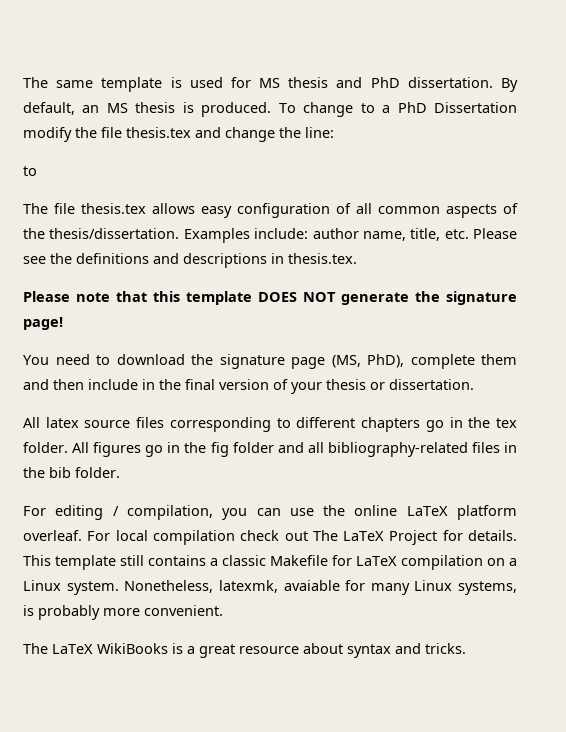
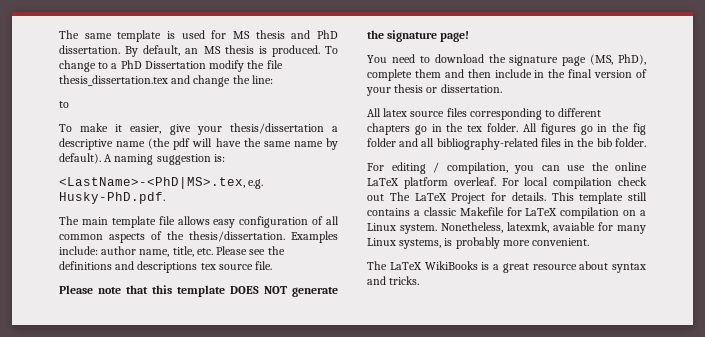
[126,127,191,138] thesis.tex -> [59,75,168,86] thesis_dissertation.tex
[23,203,146,214] The file thesis.tex -> [59,123,338,135] [59,138,338,150] [59,153,225,165] [59,177,264,189] [59,192,165,204] [59,216,175,228] To make it easier, give your thesis/dissertation a descriptive name (the pdf will have the same name by default). A naming suggestion is: // <LastName>-<PhD|MS>.tex, e.g. Husky-PhD.pdf. // The main template file
[271,253,357,264] in thesis.tex. -> [200,261,273,270] tex source file.

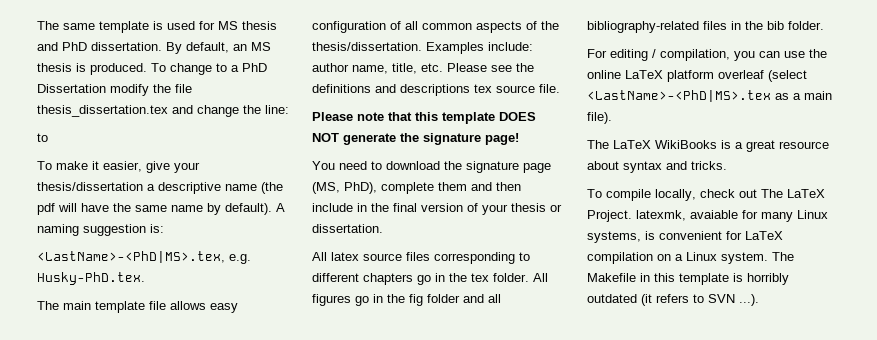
[59,192,165,204] Husky-PhD.pdf. -> [37,272,145,285] Husky-PhD.tex.
[453,177,647,189] [367,192,647,204] [367,207,646,219] [367,222,646,234] [367,237,590,249] overleaf. For local compilation check out The LaTeX Project for details. This template still contains a classic Makefile for LaTeX compilation on a Linux system. Nonetheless, latexmk, avaiable for many Linux systems, is probably more convenient. -> [718,70,807,82] [587,90,832,102] [587,112,612,124] overleaf (select <LastName>-<PhD|MS>.tex as a main file).
(420, 280) none -> [587,189,825,201] [587,210,828,222] [587,231,783,243] [587,252,794,264] [587,273,789,285] [587,294,759,306] // To compile locally, check out The LaTeX Project. latexmk, avaiable for many Linux systems, is convenient for LaTeX compilation on a Linux system. The Makefile in this template is horribly outdated (it refers to SVN ...).

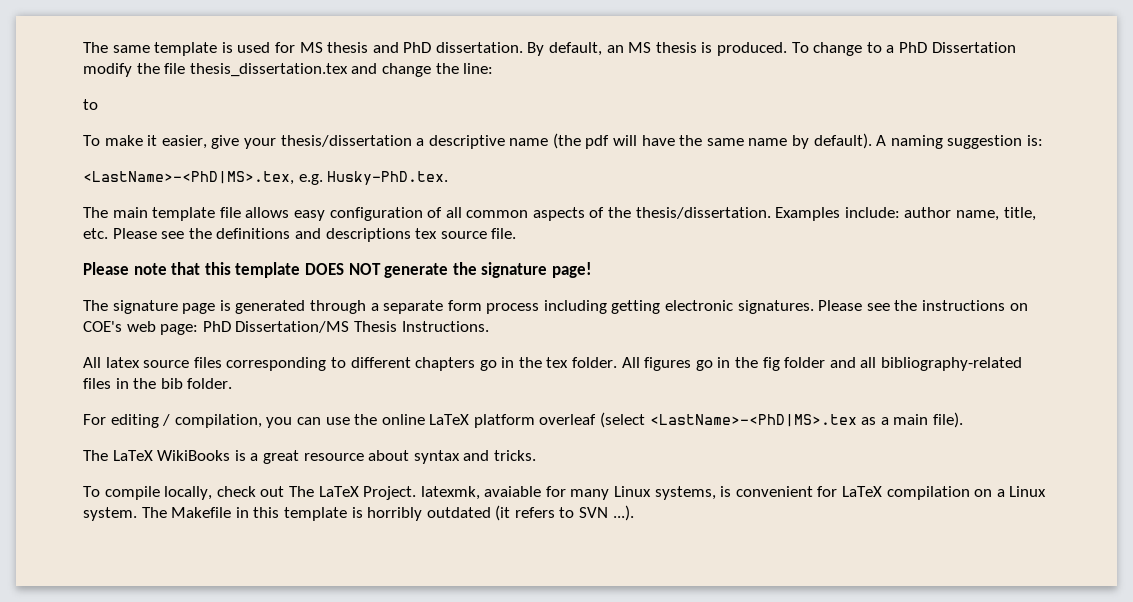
[312,161,551,173] [312,182,521,194] [312,203,562,215] [312,224,383,233] You need to download the signature page (MS, PhD), complete them and then include in the final version of your thesis or dissertation. -> [83,300,1028,314] [83,321,489,335] The signature page is generated through a separate form process including getting electronic signatures. Please see the instructions on COE's web page: PhD Dissertation/MS Thesis Instructions.

